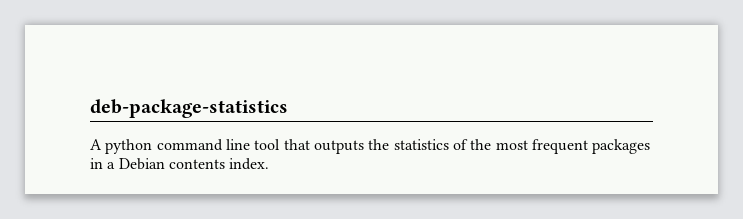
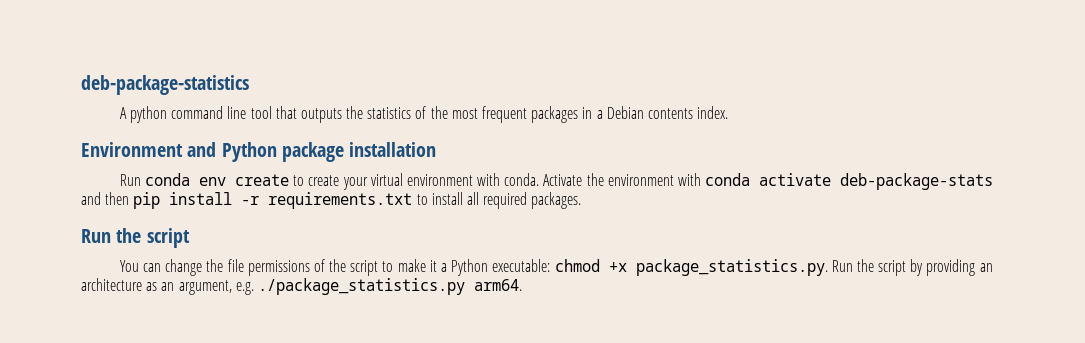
(270, 164) none -> [81,142,437,162] [119,173,994,190] [81,192,582,209] [81,228,190,248] [119,259,993,276] [81,278,522,295] // Environment and Python package installation // Run conda env create to create your virtual environment with conda. Activate the environment with conda activate deb-package-stats and then pip install -r requirements.txt to install all required packages. // Run the script // You can change the file permissions of the script to make it a Python executable: chmod +x package_statistics.py. Run the script by providing an architecture as an argument, e.g. ./package_statistics.py arm64.

